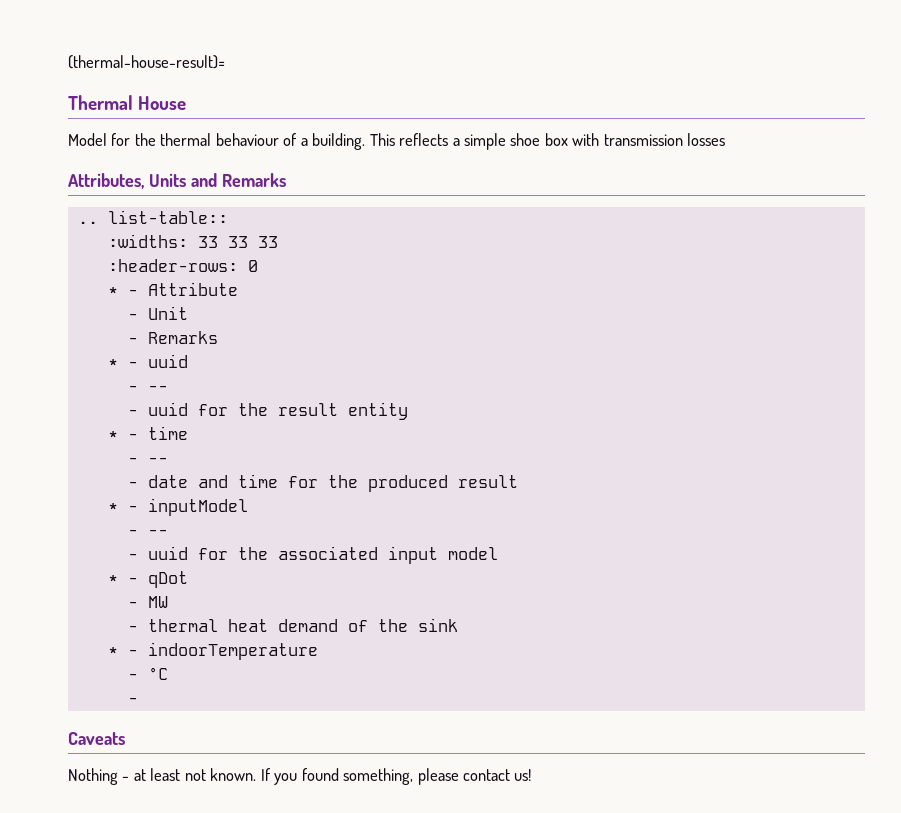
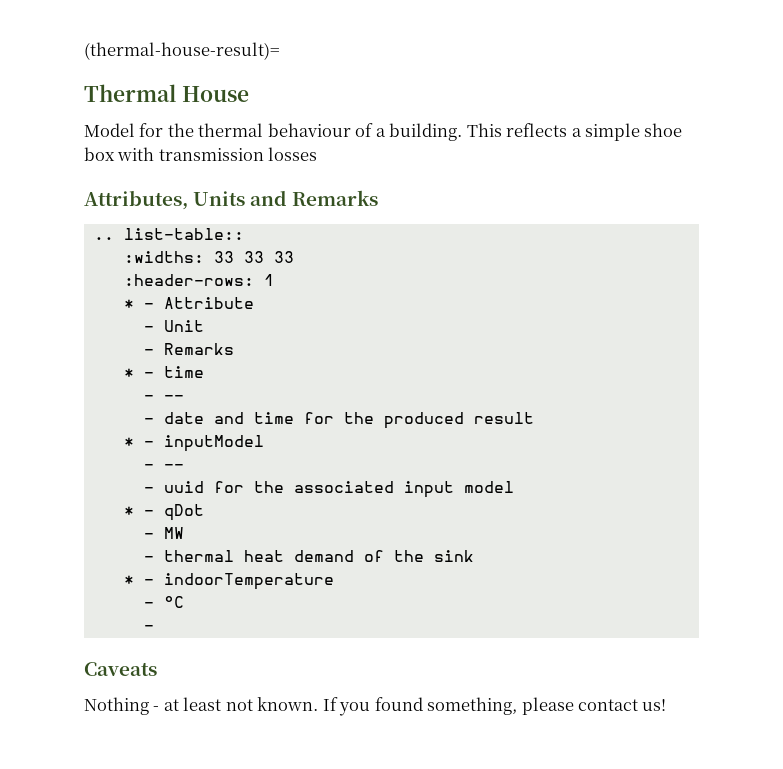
[247,260,258,272] 0 -> [263,274,274,286] 1
[107,354,188,368] [127,385,168,392] [127,402,408,420] // * - uuid // - -- // - uuid for the result entity -> (234, 349) none

